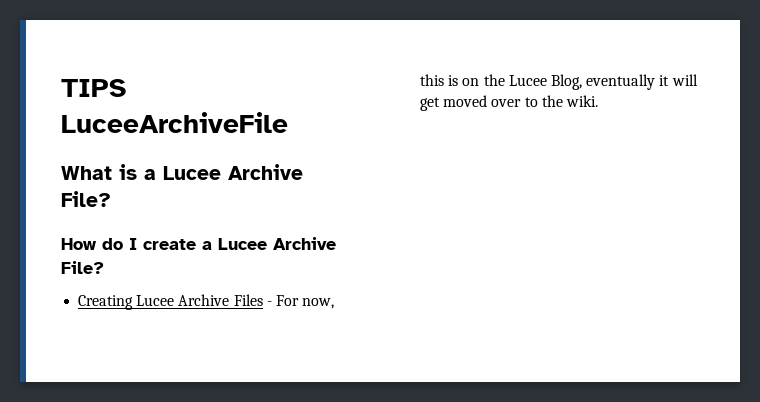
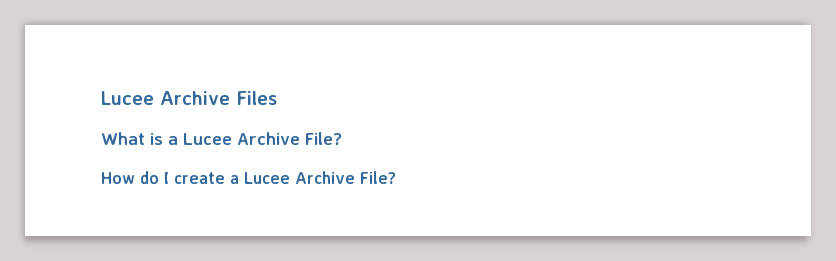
[61,79,126,97] [61,112,288,133] TIPS LuceeArchiveFile -> [101,91,277,105] Lucee Archive Files
[78,294,335,310] [420,74,698,90] [420,95,598,111] // Creating Lucee Archive Files - For now, this is on the Lucee Blog, eventually it will get moved over to the wiki. -> (396, 177) none

